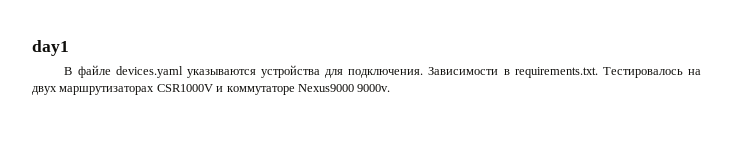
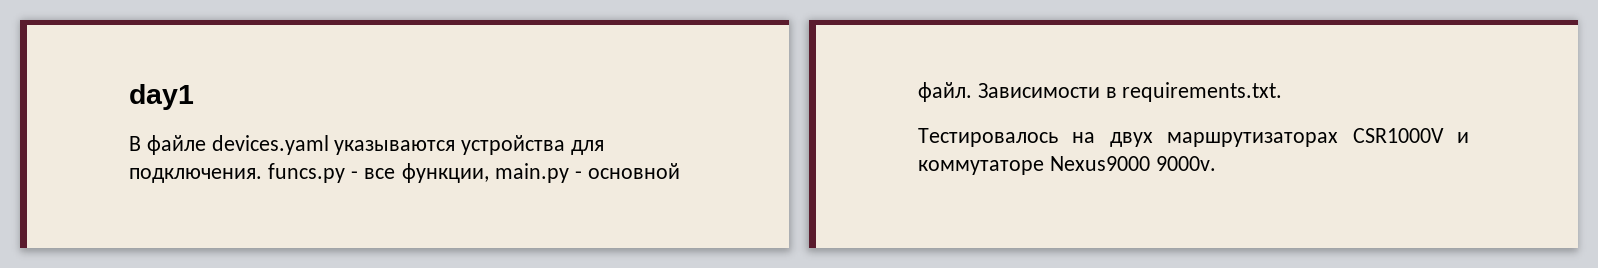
(424, 73) none -> [268,163,681,183] [918,82,972,102] funcs.py - все функции, main.py - основной файл.
(598, 72) none -> (1283, 92) //

